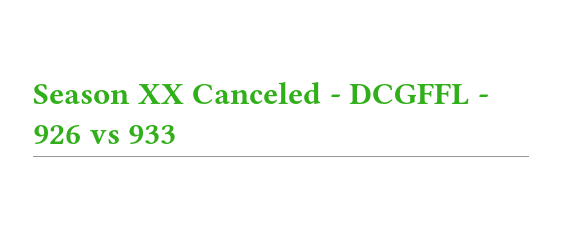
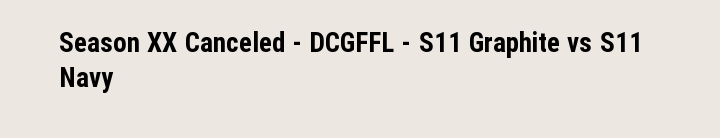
[33,125,177,144] 926 vs 933 -> [418,31,643,58] [59,67,114,93] S11 Graphite vs S11 Navy

